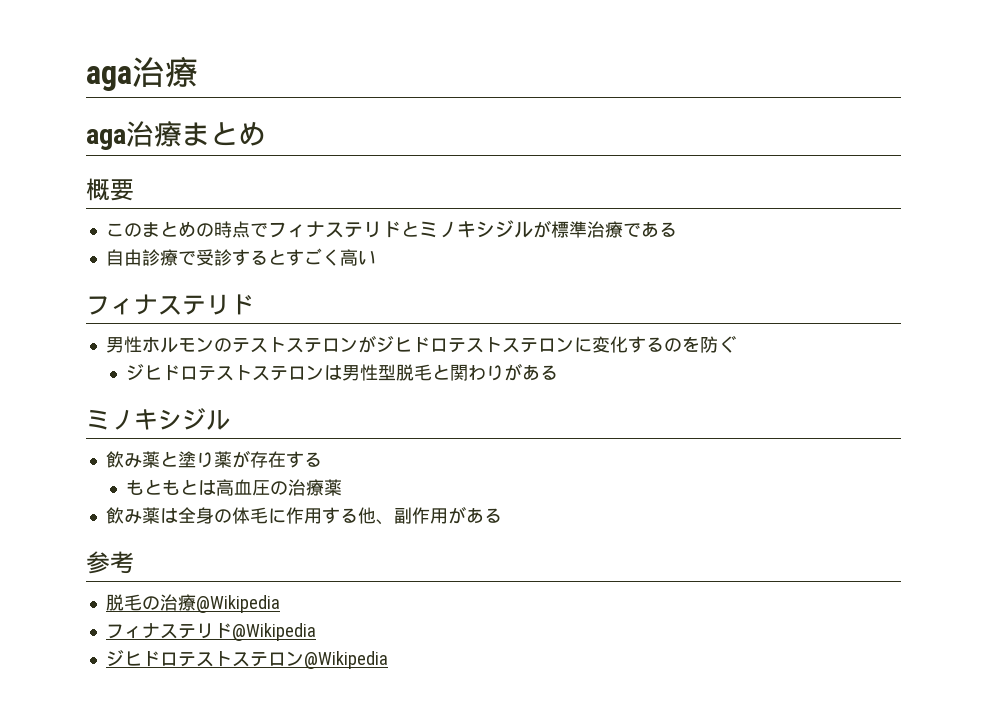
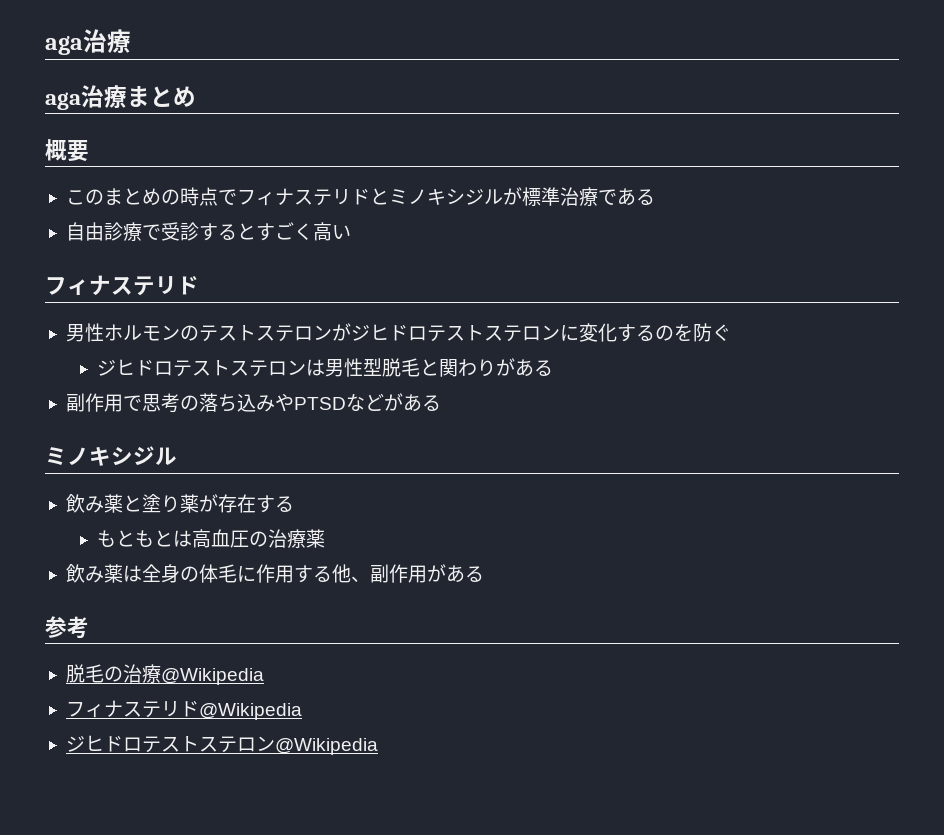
(559, 372) none -> [65,393,441,413] // 副作用で思考の落ち込みやPTSDなどがある

